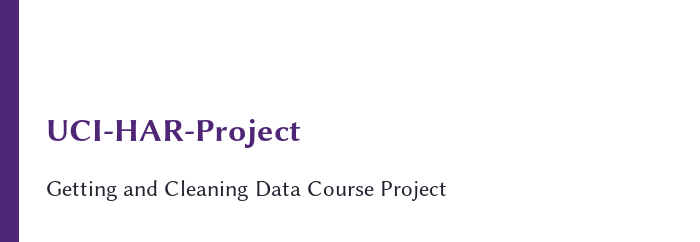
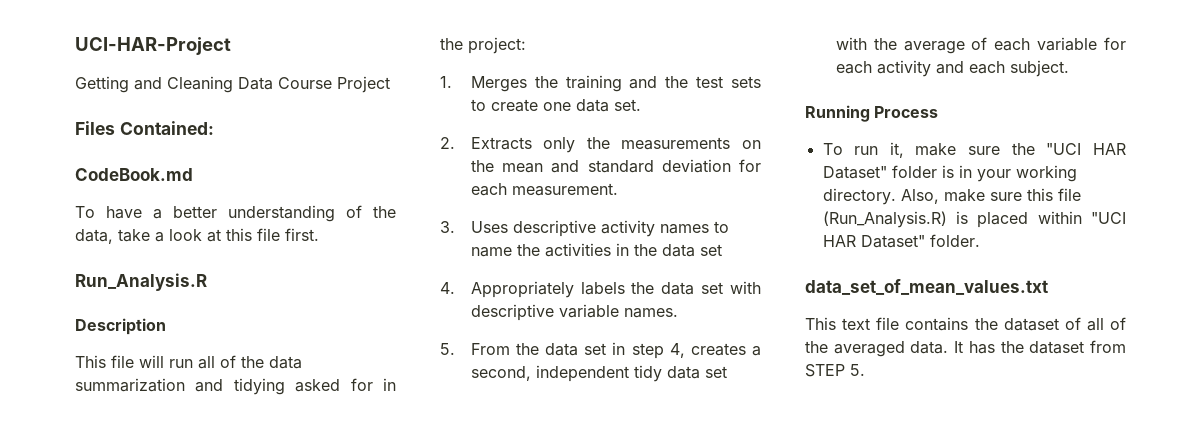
(448, 191) none -> [75,121,214,135] [75,168,193,181] [75,205,396,222] [75,228,319,244] [75,273,207,291] [75,318,166,335] [75,355,302,369] [75,378,396,395] [440,37,526,54] [440,75,761,92] [470,99,641,112] [440,137,761,153] [470,159,761,173] [470,183,618,196] [440,220,729,237] [470,243,722,257] [440,281,761,298] [470,304,678,321] [440,342,761,359] [470,365,727,382] [835,37,1126,54] [835,60,1069,77] [805,105,939,122] [822,142,1126,158] [822,165,1077,182] [822,188,1081,205] [822,211,1126,228] [822,234,980,248] [805,279,1048,295] [805,317,1126,331] [805,340,1126,357] [805,364,865,377] // Files Contained: // CodeBook.md // To have a better understanding of the data, take a look at this file first. // Run_Analysis.R // Description // This file will run all of the data summarization and tidying asked for in the project: // 1. Merges the training and the test sets to create one data set. // 2. Extracts only the measurements on the mean and standard deviation for each measurement. // 3. Uses descriptive activity names to name the activities in the data set // 4. Appropriately labels the data set with descriptive variable names. // 5. From the data set in step 4, creates a second, independent tidy data set with the average of each variable for each activity and each subject. // Running Process // To run it, make sure the "UCI HAR Dataset" folder is in your working directory. Also, make sure this file (Run_Analysis.R) is placed within "UCI HAR Dataset" folder. // data_set_of_mean_values.txt // This text file contains the dataset of all of the averaged data. It has the dataset from STEP 5.

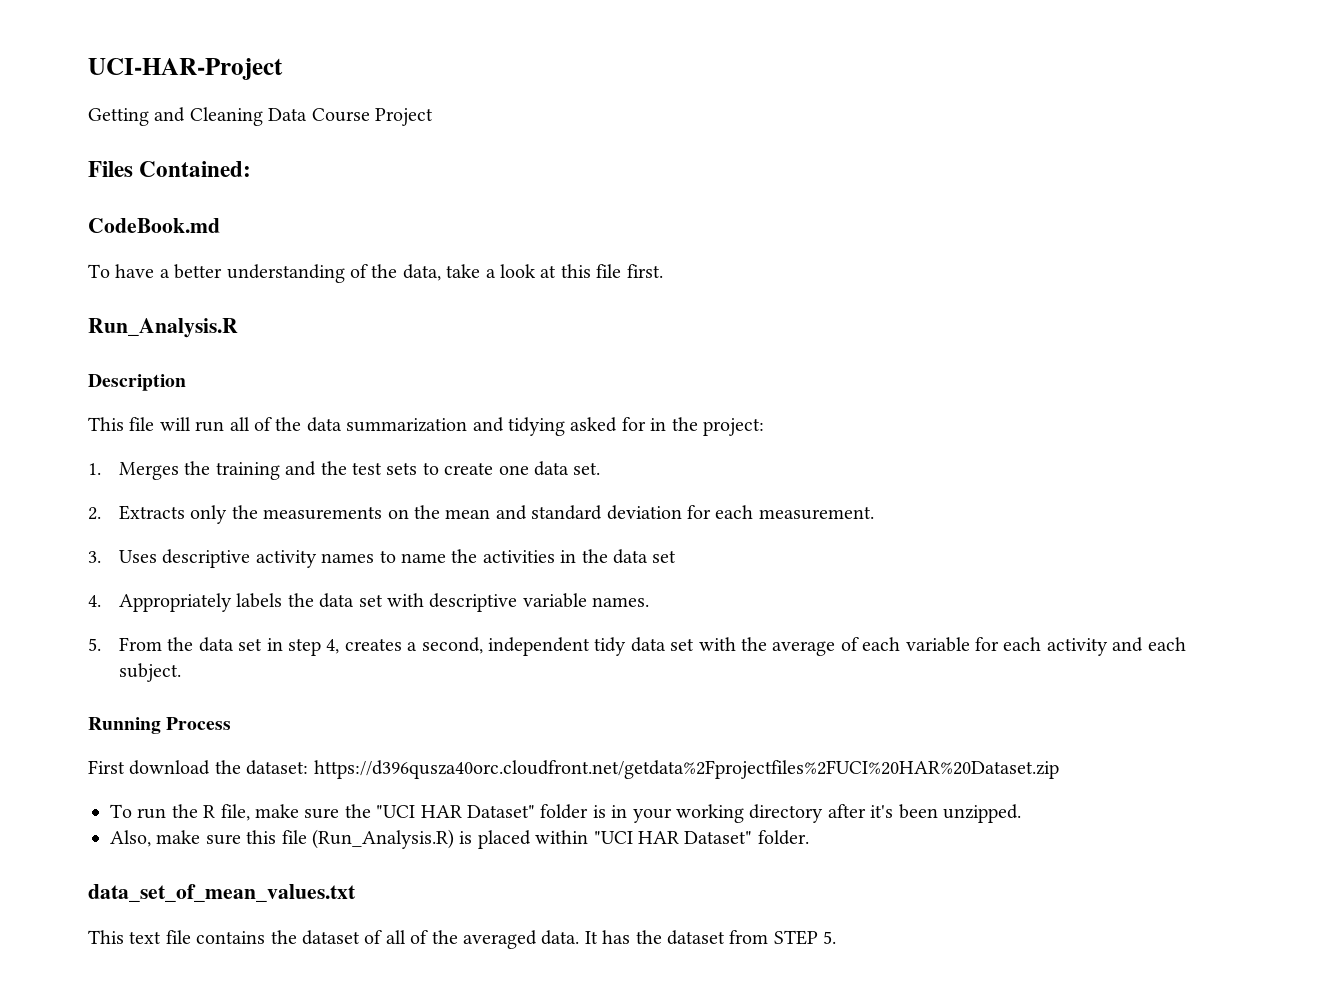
(939, 112) none -> [88,760,1059,779] // First download the dataset: https://d396qusza40orc.cloudfront.net/getdata%2Fprojectfiles%2FUCI%20HAR%20Dataset.zip
[889,142,904,158] it, -> [171,804,250,821] the R file,
[822,188,896,205] directory. -> [749,804,1021,823] directory after it's been unzipped. //

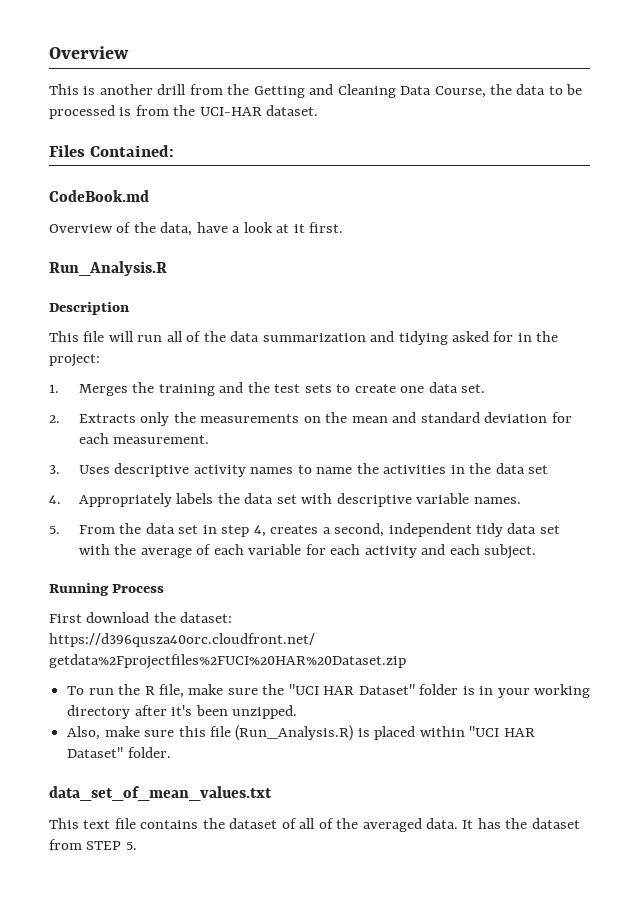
[88,58,283,80] [88,107,433,126] [88,161,252,177] [88,218,220,233] [88,264,345,283] UCI-HAR-Project // Getting and Cleaning Data Course Project // Files Contained: // CodeBook.md // To have a better understanding -> [49,46,129,59] [49,84,583,98] [49,105,319,119] [49,145,175,157] [49,190,149,202] [49,224,113,233] Overview // This is another drill from the Getting and Cleaning Data Course, the data to be processed is from the UCI-HAR dataset. // Files Contained: // CodeBook.md // Overview
[446,264,481,278] take -> [196,222,228,233] have
[560,264,622,278] this file -> [293,224,305,233] it

